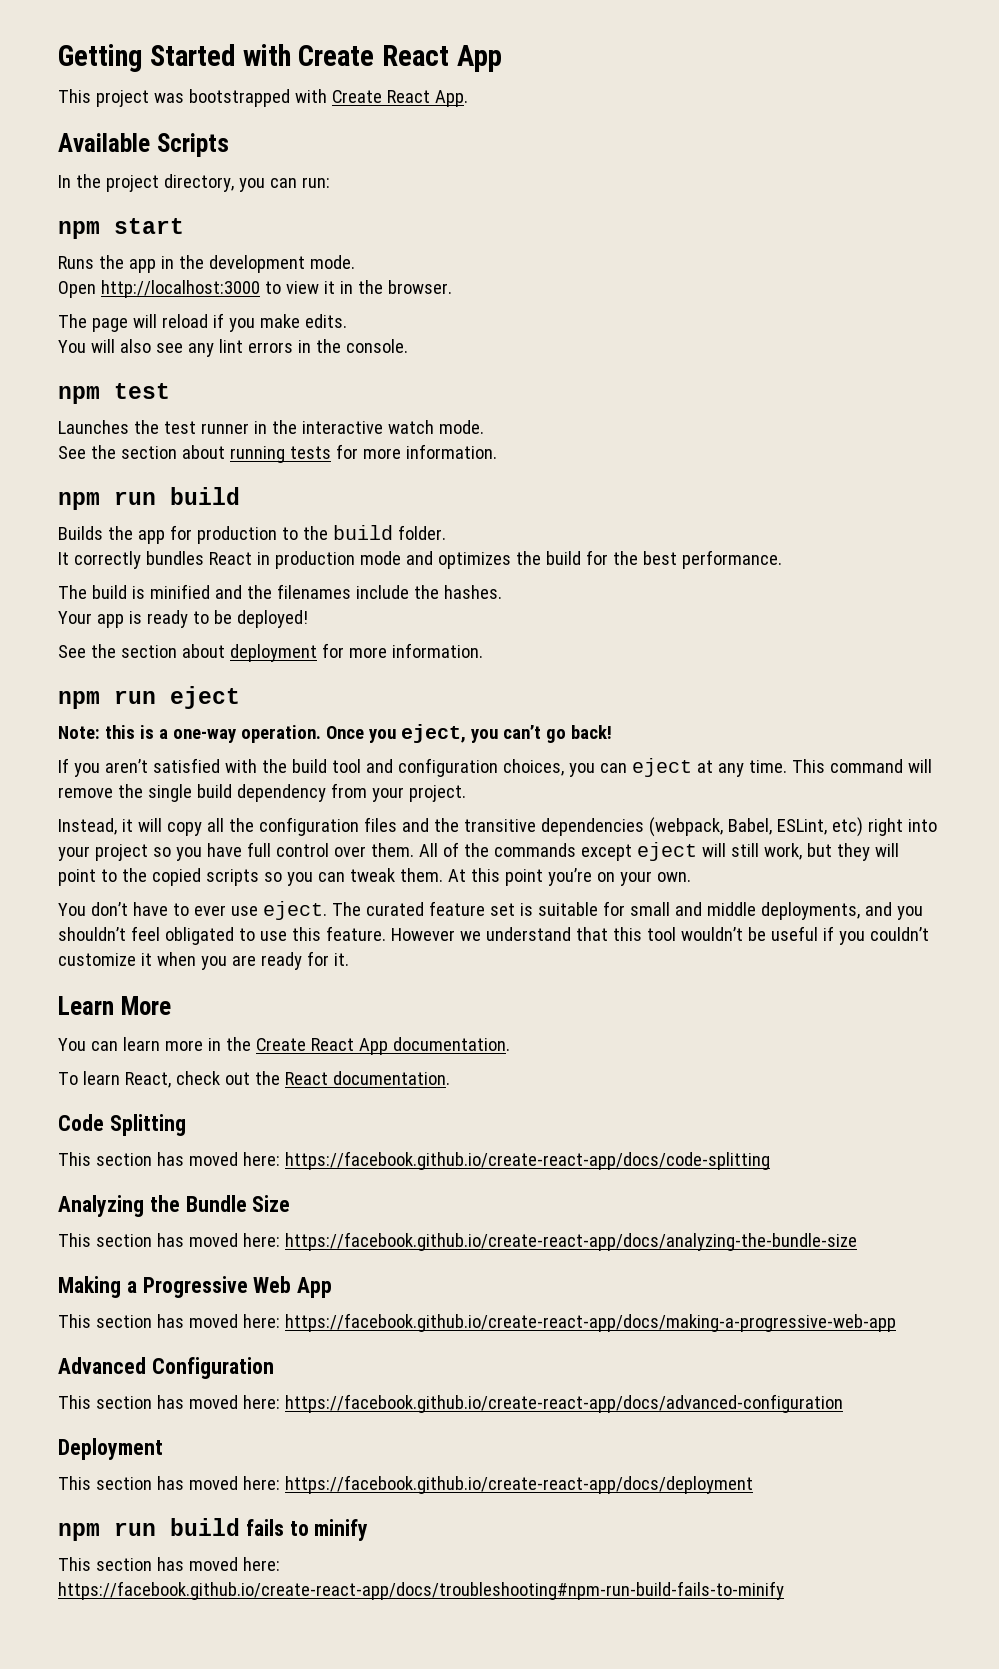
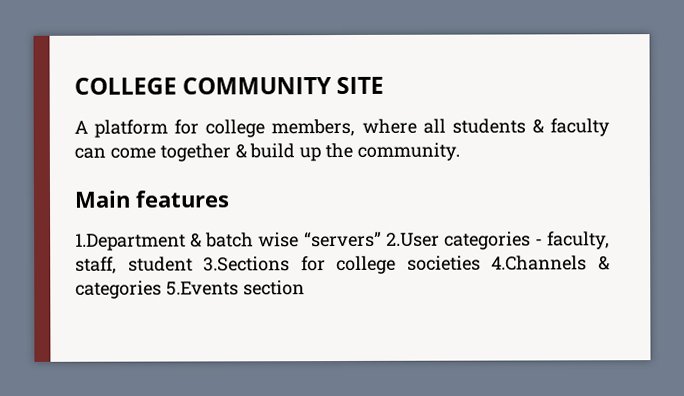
[58,44,503,72] [58,89,468,107] [58,133,229,157] [58,174,330,192] [58,218,184,239] [58,255,355,273] [58,280,452,298] [58,313,347,332] [58,339,408,357] [58,383,170,404] [58,420,484,434] [58,444,497,463] [58,487,240,510] [58,525,446,544] [58,550,782,569] [58,584,502,599] [58,610,308,628] [58,643,483,662] [58,686,240,709] [58,724,612,743] [58,758,932,777] [58,783,466,802] [58,817,937,837] [58,842,899,861] [58,868,691,886] [58,901,923,920] [58,926,929,945] [58,951,349,970] [58,996,171,1015] [58,1037,510,1055] [58,1071,450,1088] [58,1114,186,1136] [58,1151,770,1170] [58,1195,291,1217] [58,1232,857,1251] [58,1276,333,1298] [58,1313,896,1332] [58,1357,274,1379] [58,1394,843,1413] [58,1438,163,1460] [58,1475,753,1494] [58,1518,369,1541] [58,1557,280,1571] [58,1581,784,1600] Getting Started with Create React App // This project was bootstrapped with Create React App. // Available Scripts // In the project directory, you can run: // npm start // Runs the app in the development mode. // Open http://localhost:3000 to view it in the browser. // The page will reload if you make edits. // You will also see any lint errors in the console. // npm test // Launches the test runner in the interactive watch mode. // See the section about running tests for more information. // npm run build // Builds the app for production to the build folder. // It correctly bundles React in production mode and optimizes the build for the best performance. // The build is minified and the filenames include the hashes. // Your app is ready to be deployed! // See the section about deployment for more information. // npm run eject // Note: this is a one-way operation. Once you eject, you can’t go back! // If you aren’t satisfied with the build tool and configuration choices, you can eject at any time. This command will remove the single build dependency from your project. // Instead, it will copy all the configuration files and the transitive dependencies (webpack, Babel, ESLint, etc) right into your project so you have full control over them. All of the commands except eject will still work, but they will point to the copied scripts so you can tweak them. At this point you’re on your own. // You don’t have to ever use eject. The curated feature set is suitable for small and middle deployments, and you shouldn’t feel obligated to use this feature. However we understand that this tool wouldn’t be useful if you couldn’t customize it when you are ready for it. // Learn More // You can learn more in the Create React App documentation. // To learn React, check out the React documentation. // Code Splitting // This section has moved here: https://facebook.github.io/create-react-app/docs/code-splitting // Analyzing the Bundle Size // This section has moved here: https://facebook.github.io/create-react-app/docs/analyzing-the-bundle-size // Making a Progressive Web App // This section has moved here: https://facebook.github.io/create-react-app/docs/making-a-progressive-web-app // Advanced Configuration // This section has moved here: https://facebook.github.io/create-react-app/docs/advanced-configuration // Deployment // This section has moved here: https://facebook.github.io/create-react-app/docs/deployment // npm run build fails to minify // This section has moved here: https://facebook.github.io/create-react-app/docs/troubleshooting#npm-run-build-fails-to-minify -> [74,76,385,95] [74,118,610,138] [74,142,461,162] [74,190,230,208] [75,231,610,251] [75,255,610,275] [75,280,305,299] COLLEGE COMMUNITY SITE // A platform for college members, where all students & faculty can come together & build up the community. // Main features // 1.Department & batch wise “servers” 2.User categories - faculty, staff, student 3.Sections for college societies 4.Channels & categories 5.Events section

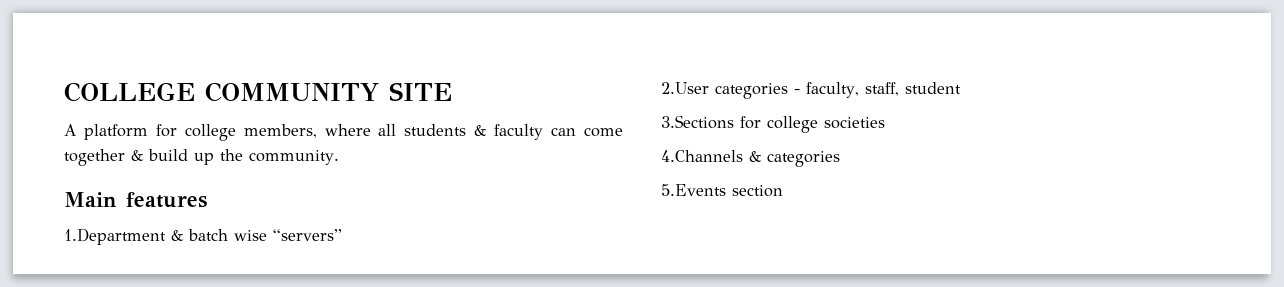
(382, 239) none -> (342, 235) //
(193, 264) none -> (961, 88) //
(481, 263) none -> (885, 123) //
(162, 289) none -> (840, 159) //

